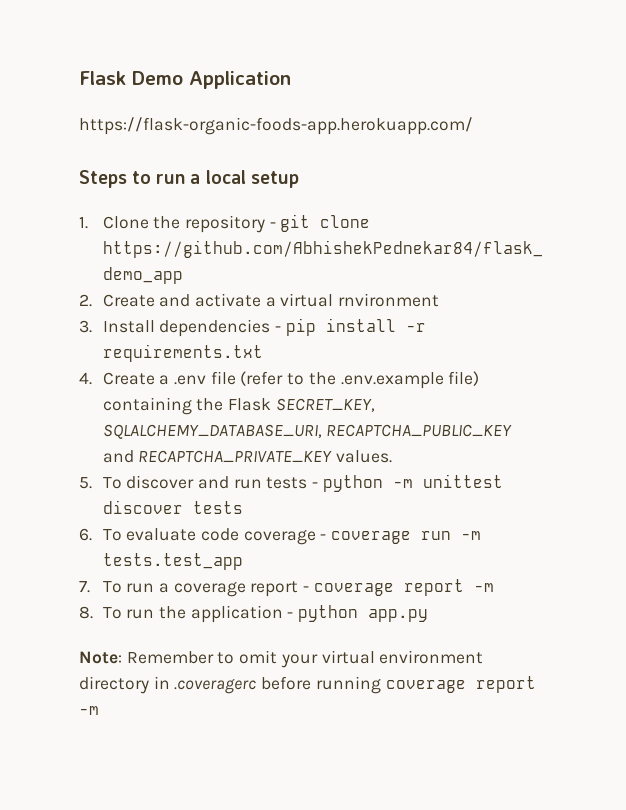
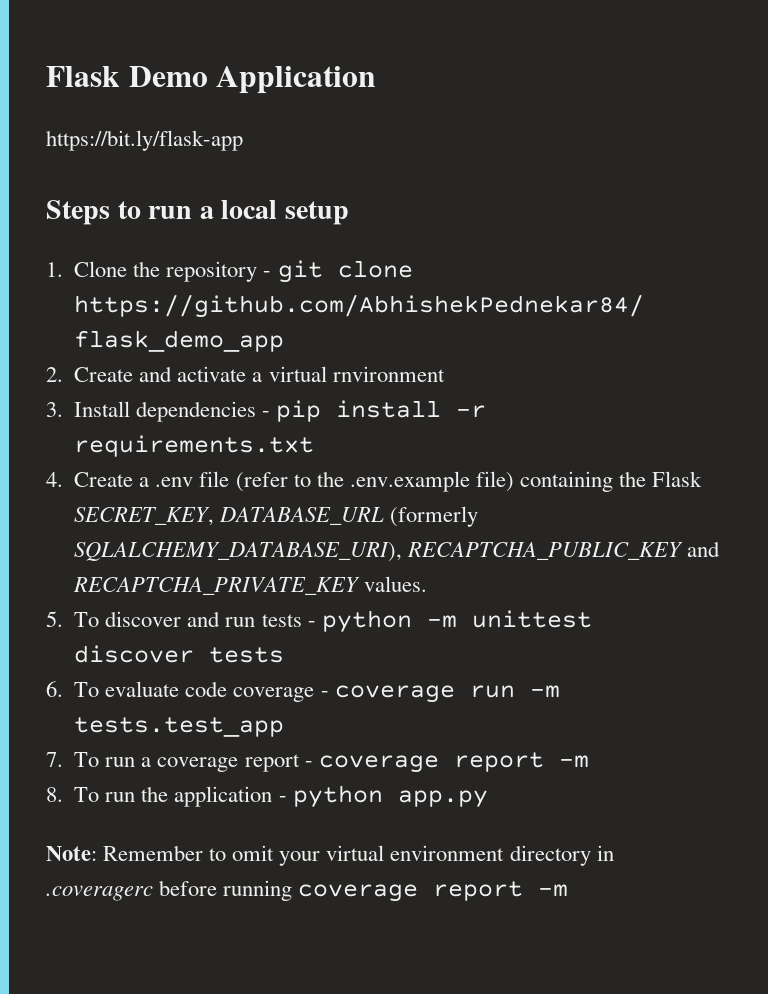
[79,117,473,135] https://flask-organic-foods-app.herokuapp.com/ -> [46,130,243,151] https://bit.ly/flask-app
[102,424,322,439] SQLALCHEMY_DATABASE_URI, -> [219,506,479,527] [74,542,403,562] DATABASE_URL (formerly SQLALCHEMY_DATABASE_URI),

